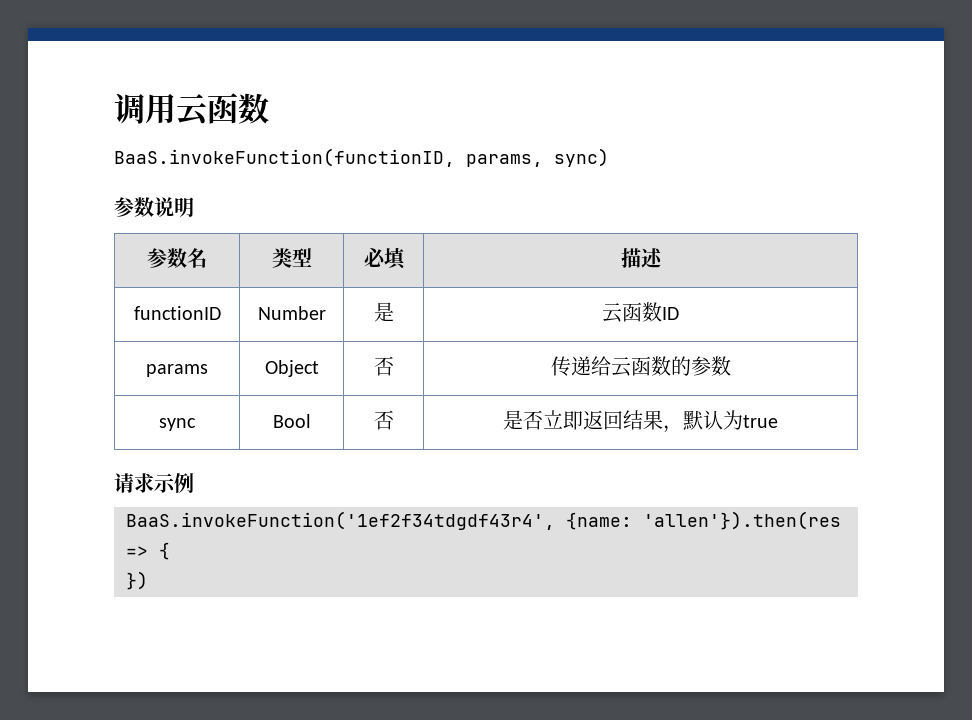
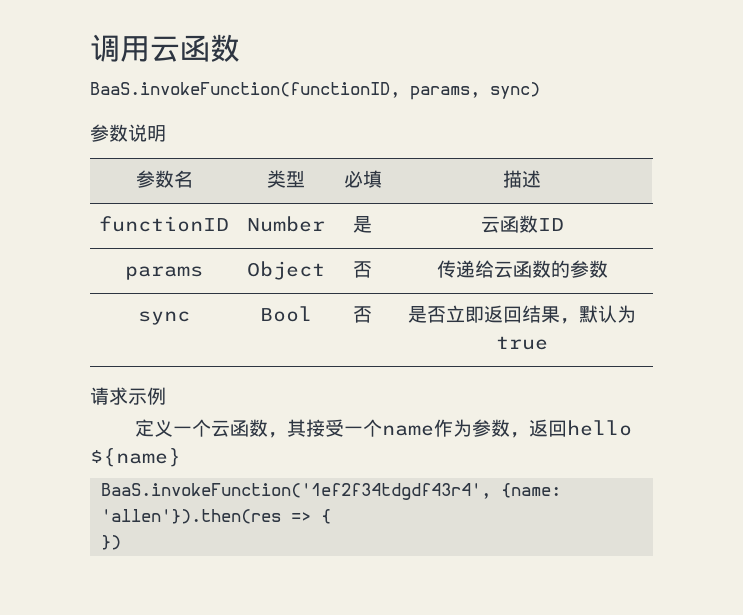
(194, 482) none -> [135,419,633,438] [90,448,181,467] // 定义一个云函数，其接受一个name作为参数，返回hello ${name}

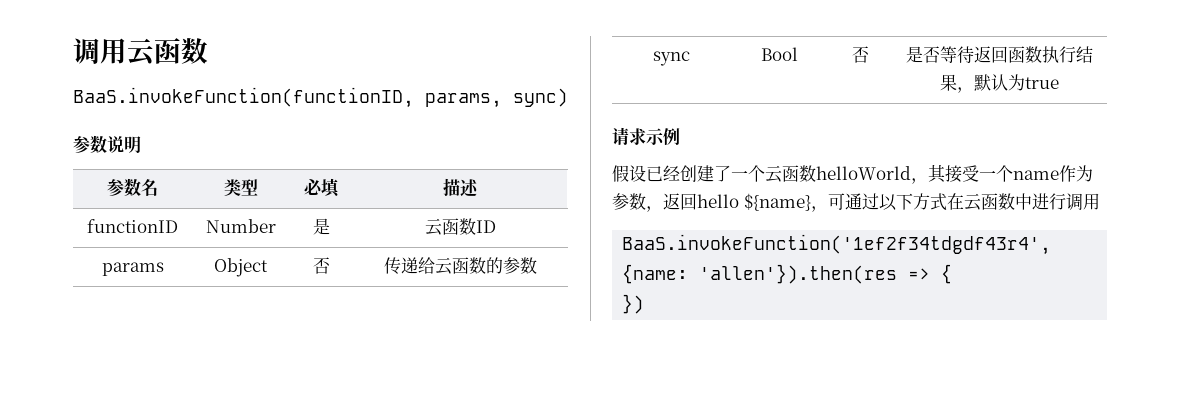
[446,305,522,323] 立即返回 -> [939,46,1076,63] 等待返回函数执行
[135,419,174,437] 定义 -> [612,165,731,182] 假设已经创建了
(269, 428) none -> [816,166,911,180] helloWorld
(181, 457) none -> [810,193,1100,212] ，可通过以下方式在云函数中进行调用

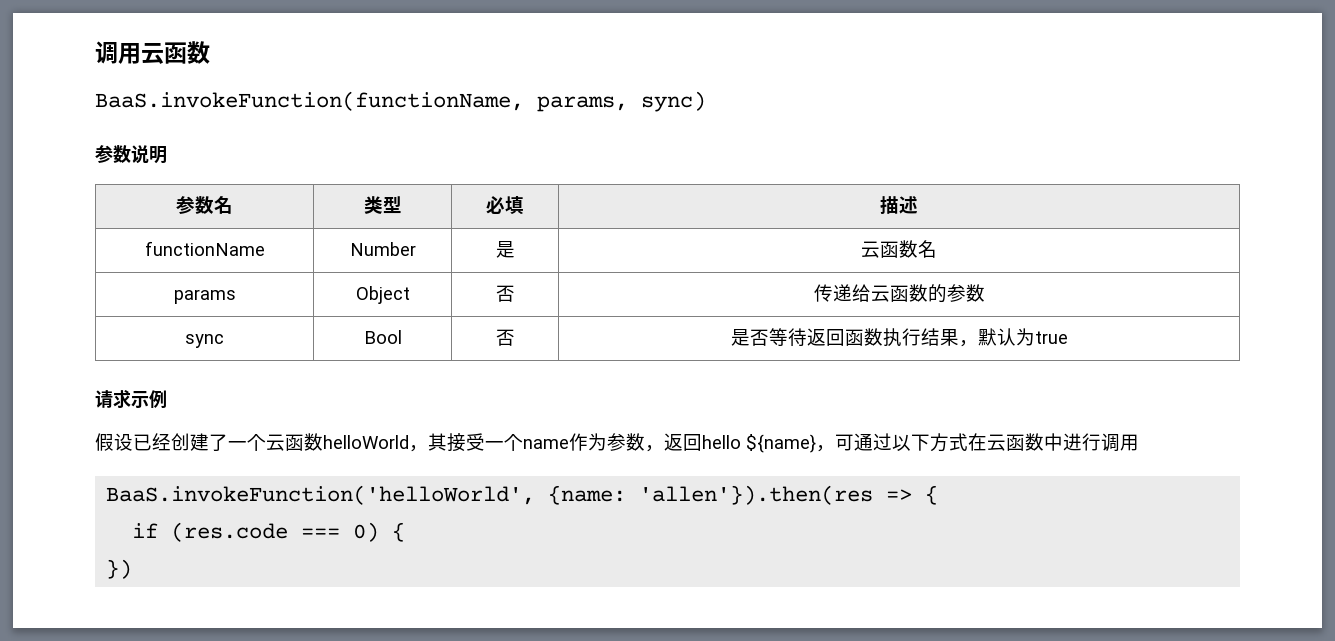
[73,87,414,108] BaaS.invokeFunction(functionID, -> [95,91,524,111] BaaS.invokeFunction(functionName,
[87,219,178,233] functionID -> [144,241,265,256] functionName
[475,220,496,233] ID -> [918,240,937,258] 名
[622,234,1052,255] BaaS.invokeFunction('1ef2f34tdgdf43r4', -> [106,485,536,505] BaaS.invokeFunction('helloWorld',
(953, 274) none -> [132,522,406,542] // if (res.code === 0) {

